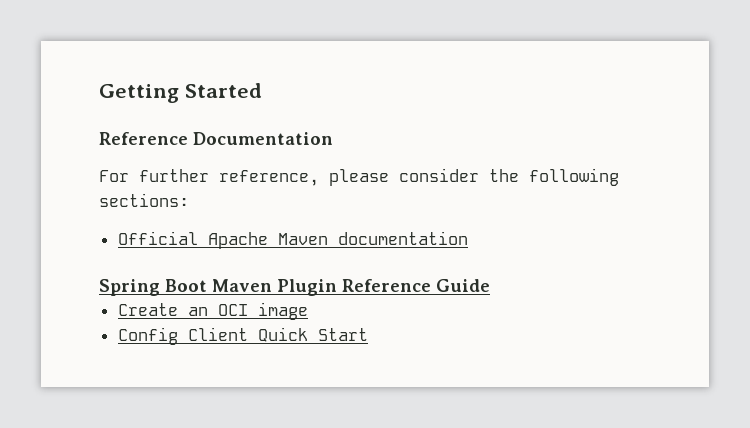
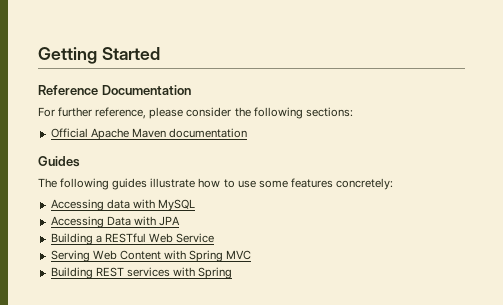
[99,279,490,296] [117,302,308,320] [117,327,368,345] Spring Boot Maven Plugin Reference Guide // Create an OCI image // Config Client Quick Start -> [38,156,80,167] [38,178,393,190] [50,199,195,211] [50,216,180,228] [50,233,215,245] [50,250,252,262] [50,267,233,279] Guides // The following guides illustrate how to use some features concretely: // Accessing data with MySQL // Accessing Data with JPA // Building a RESTful Web Service // Serving Web Content with Spring MVC // Building REST services with Spring

